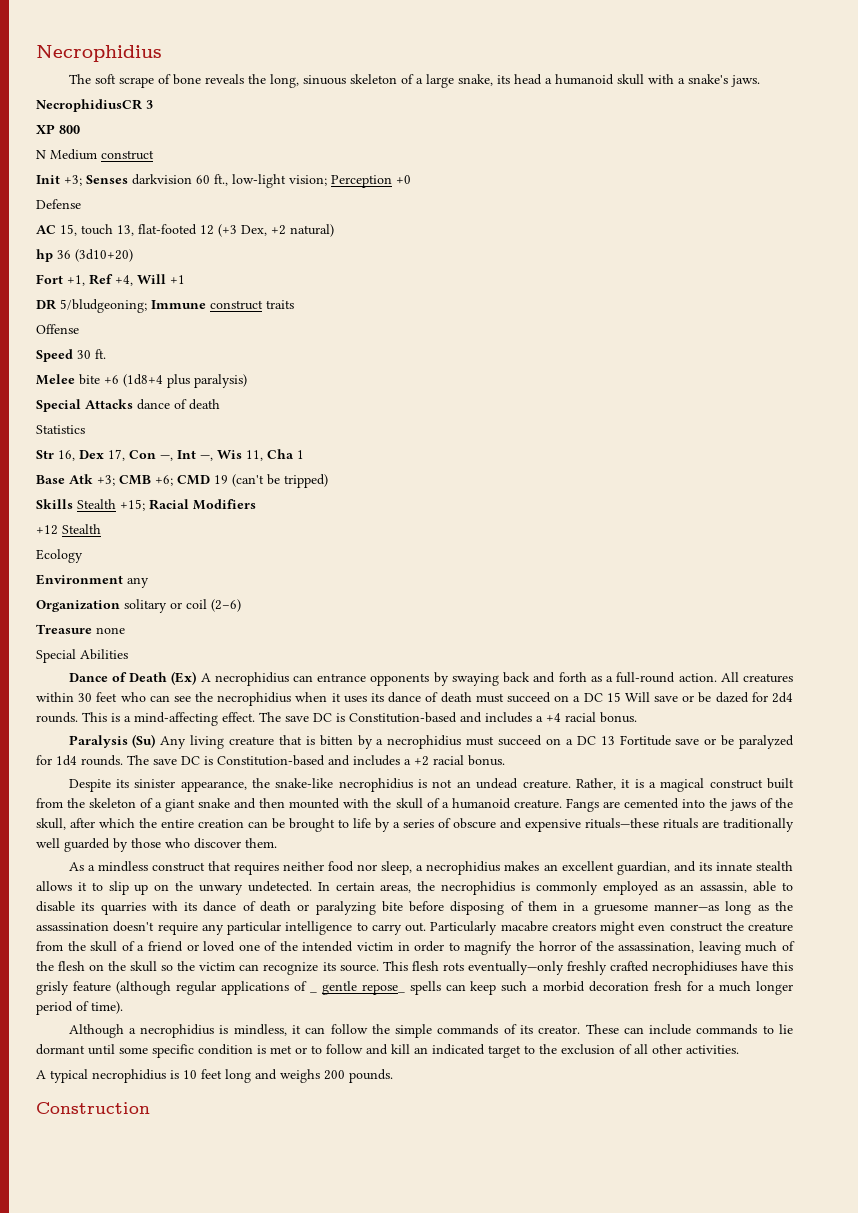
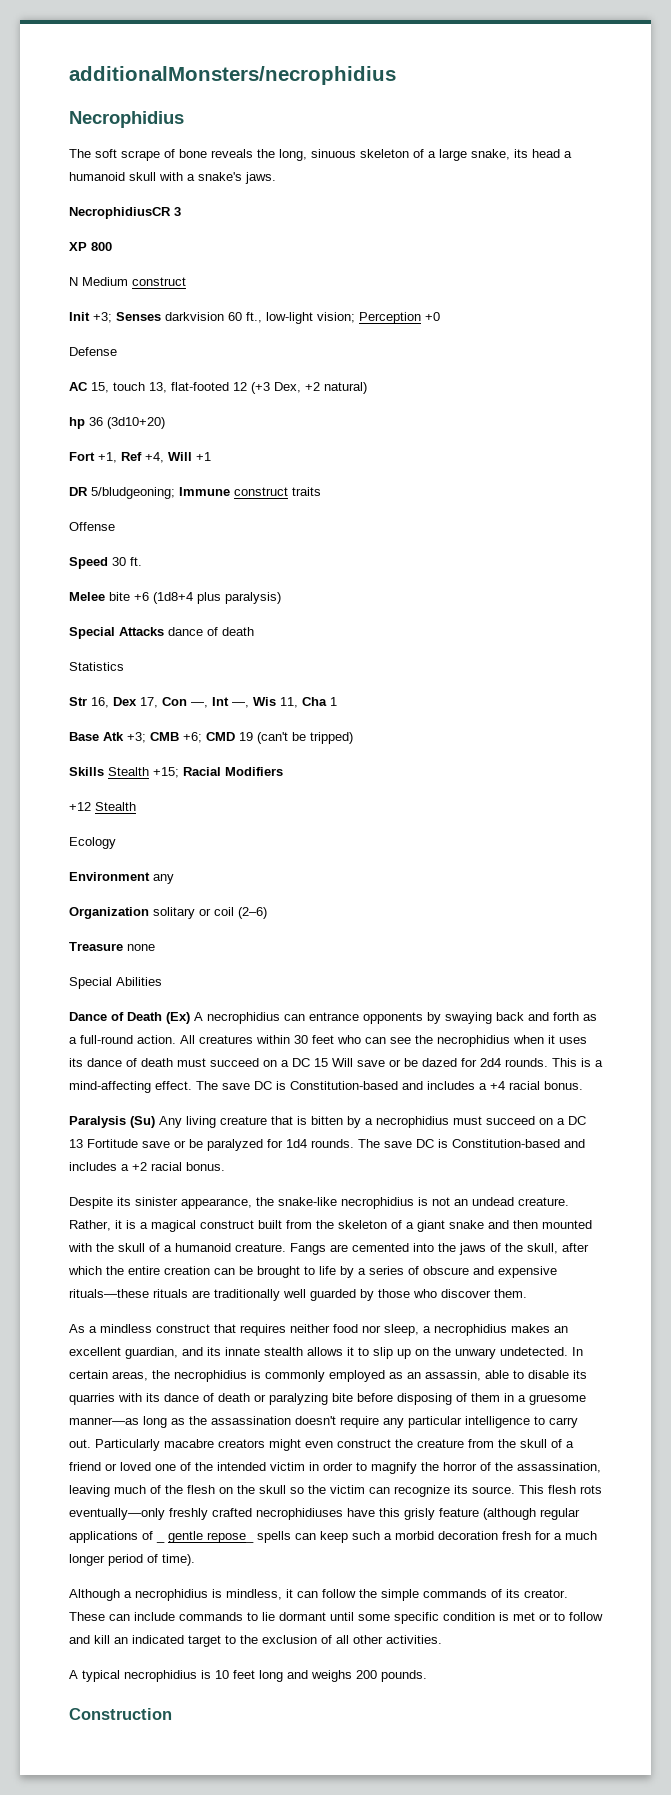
(36, 53) none -> [69,66,396,85] additionalMonsters/necrophidius //

